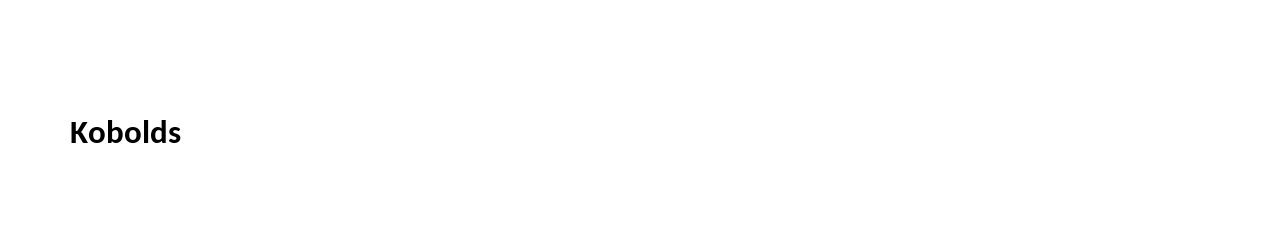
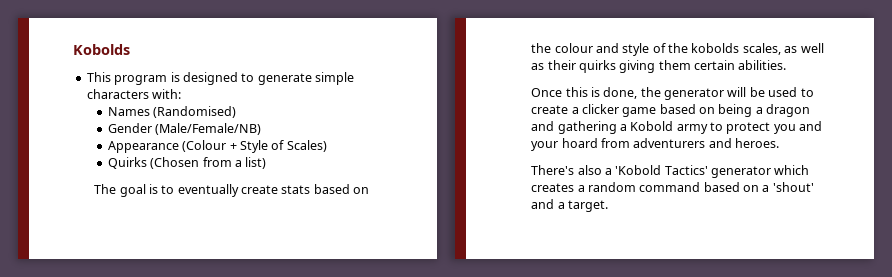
(181, 131) none -> [86,72,354,85] [86,89,182,99] [107,106,237,118] [107,123,262,135] [107,140,327,153] [107,157,267,169] [94,184,370,197] [531,43,824,56] [531,60,787,73] [531,87,814,100] [531,104,811,117] [531,121,823,134] [531,138,780,151] [531,165,810,178] [531,182,814,192] [531,199,608,212] // This program is designed to generate simple characters with: // Names (Randomised) // Gender (Male/Female/NB) // Appearance (Colour + Style of Scales) // Quirks (Chosen from a list) // The goal is to eventually create stats based on the colour and style of the kobolds scales, as well as their quirks giving them certain abilities. // Once this is done, the generator will be used to create a clicker game based on being a dragon and gathering a Kobold army to protect you and your hoard from adventurers and heroes. // There's also a 'Kobold Tactics' generator which creates a random command based on a 'shout' and a target.

